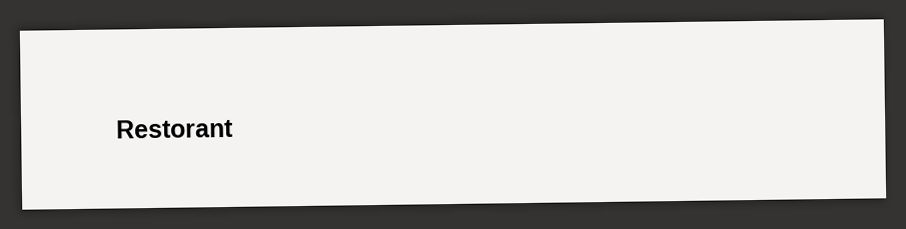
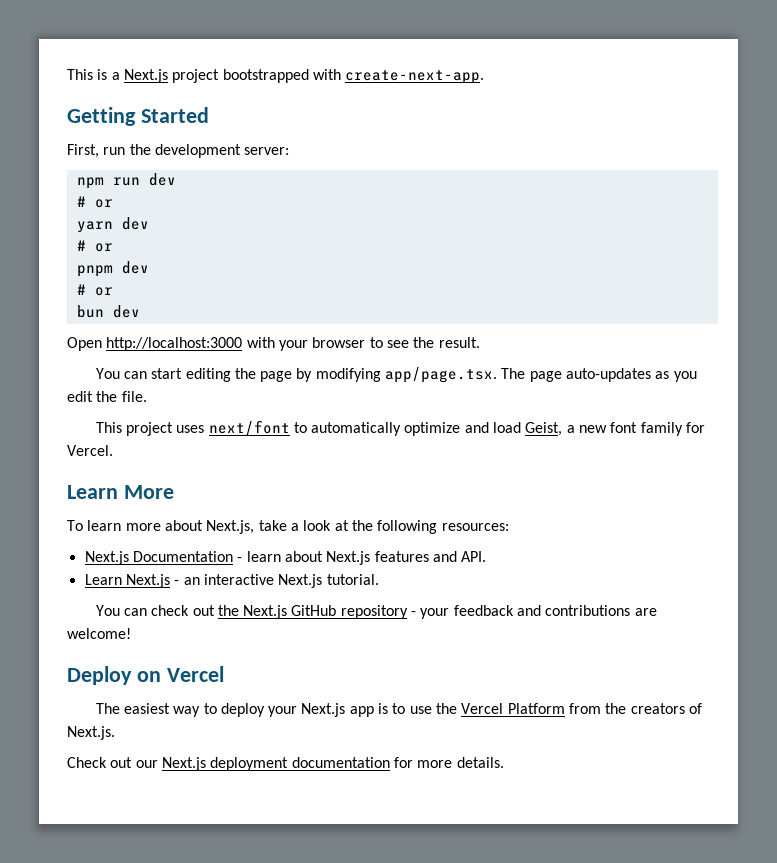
[116,118,234,139] Restorant -> [67,69,485,84] [67,107,209,126] [67,144,290,158] [76,173,176,189] [76,196,113,208] [76,217,149,233] [76,240,113,252] [76,261,149,277] [76,284,113,296] [76,305,140,318] [67,337,480,351] [95,367,697,383] [67,391,147,402] [95,420,706,436] [67,445,113,456] [67,485,174,499] [67,520,509,534] [84,551,487,565] [84,574,379,588] [95,605,657,619] [67,628,131,639] [67,666,224,685] [95,703,702,717] [67,726,115,740] [67,757,504,771] This is a Next.js project bootstrapped with create-next-app. // Getting Started // First, run the development server: // npm run dev // # or // yarn dev // # or // pnpm dev // # or // bun dev // Open http://localhost:3000 with your browser to see the result. // You can start editing the page by modifying app/page.tsx. The page auto-updates as you edit the file. // This project uses next/font to automatically optimize and load Geist, a new font family for Vercel. // Learn More // To learn more about Next.js, take a look at the following resources: // Next.js Documentation - learn about Next.js features and API. // Learn Next.js - an interactive Next.js tutorial. // You can check out the Next.js GitHub repository - your feedback and contributions are welcome! // Deploy on Vercel // The easiest way to deploy your Next.js app is to use the Vercel Platform from the creators of Next.js. // Check out our Next.js deployment documentation for more details.

